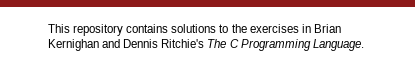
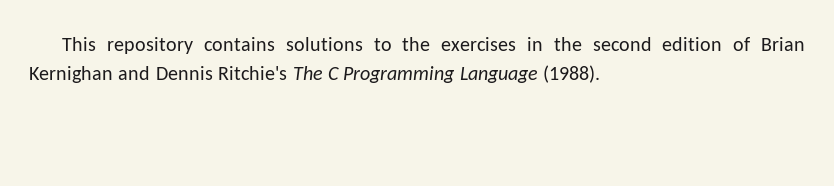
(311, 28) none -> [553,37,751,51] the second edition of
[312,39,364,51] Language. -> [459,65,601,83] Language (1988).

